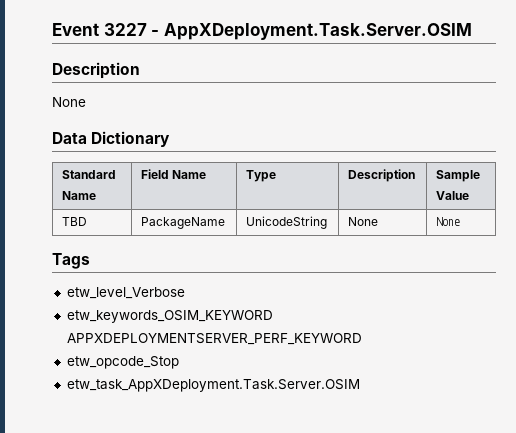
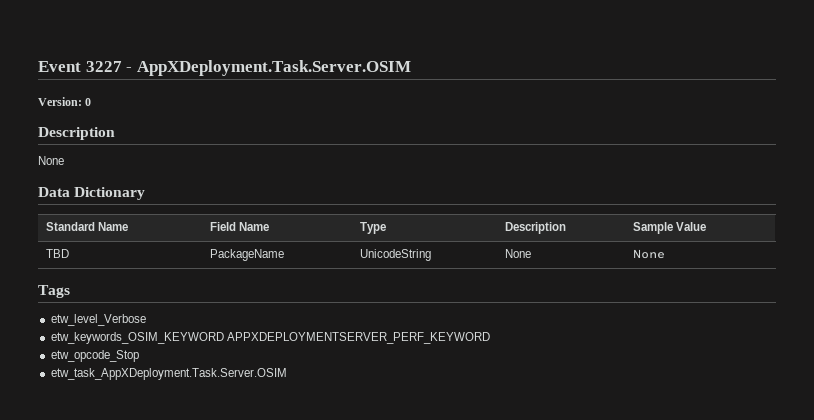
(472, 31) none -> [38,97,92,106] // Version: 0

